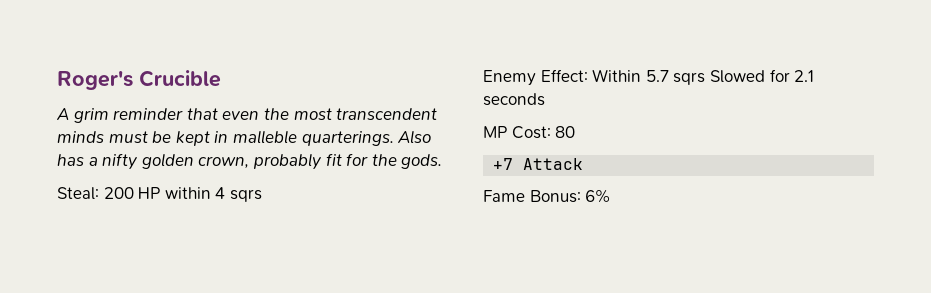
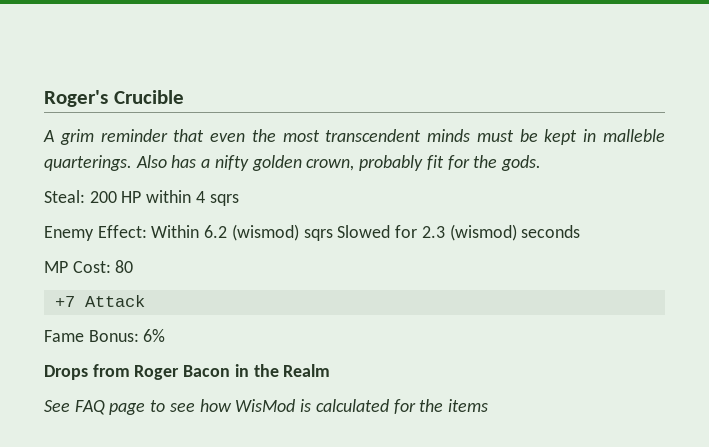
[645,70,669,82] 5.7 -> [204,224,299,241] 6.2 (wismod)
[794,70,815,82] 2.1 -> [421,224,517,241] 2.3 (wismod)
(612, 196) none -> [44,364,331,380] [44,399,488,415] // Drops from Roger Bacon in the Realm // See FAQ page to see how WisMod is calculated for the items

